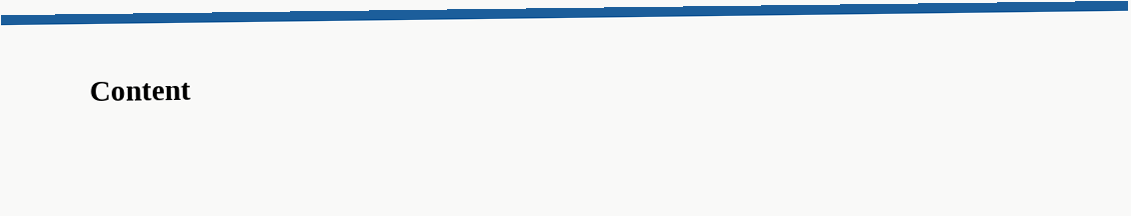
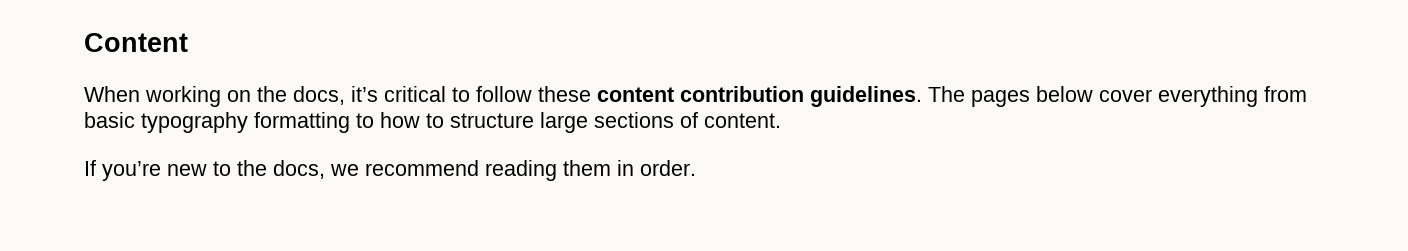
(191, 91) none -> [84,86,1307,107] [84,112,781,133] [84,160,696,181] // When working on the docs, it’s critical to follow these content contribution guidelines. The pages below cover everything from basic typography formatting to how to structure large sections of content. // If you’re new to the docs, we recommend reading them in order.

